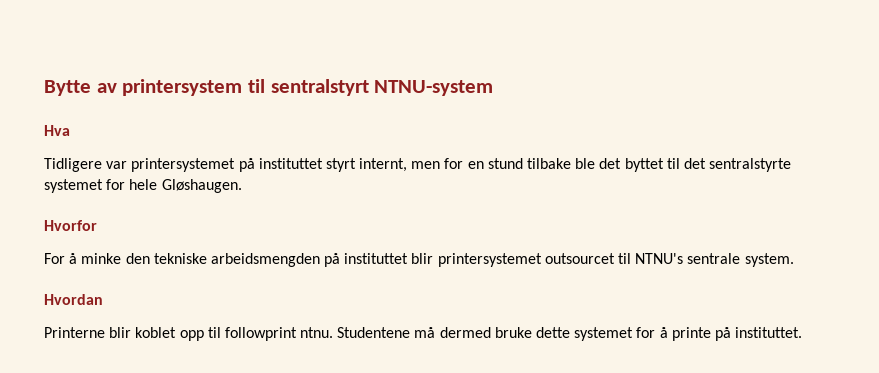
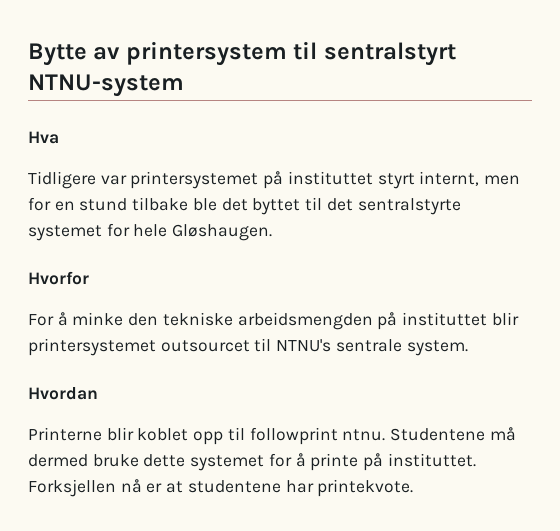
(803, 332) none -> [28,479,414,497] Forksjellen nå er at studentene har printekvote.

